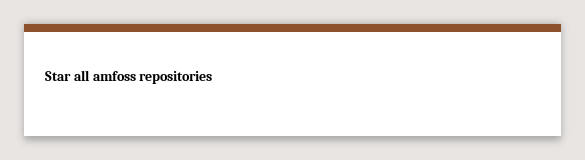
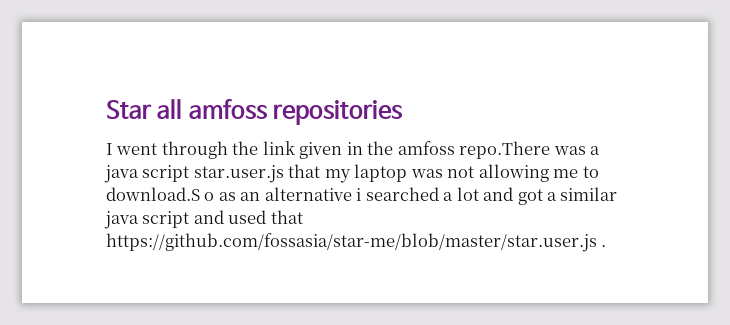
(213, 77) none -> [106,141,601,159] [104,164,599,183] [106,187,618,205] [104,210,303,229] [106,233,607,252] // I went through the link given in the amfoss repo.There was a java script star.user.js that my laptop was not allowing me to download.S o as an alternative i searched a lot and got a similar java script and used that https://github.com/fossasia/star-me/blob/master/star.user.js .

